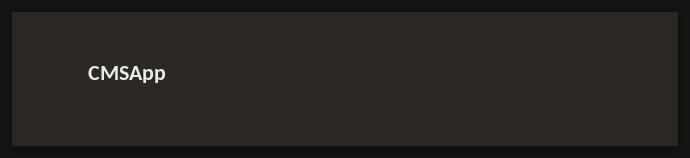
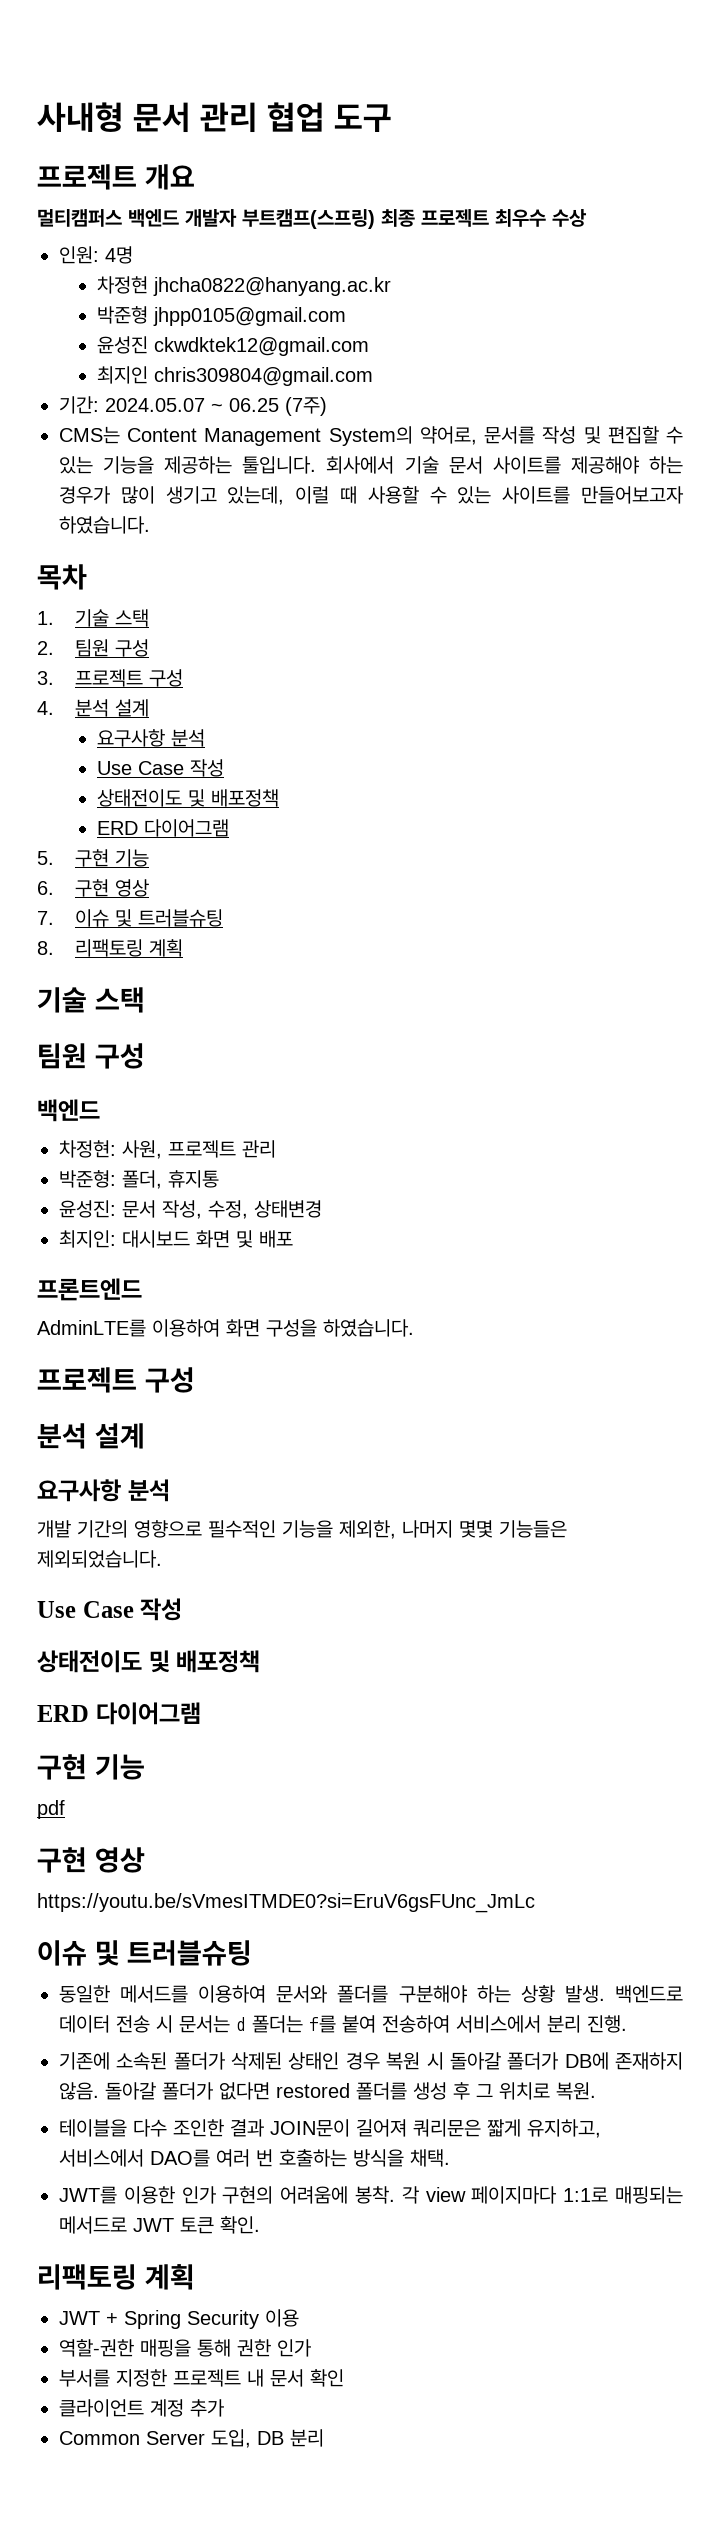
[88,66,166,83] CMSApp -> [37,102,392,133] [37,164,195,190] [37,209,587,229] [59,246,133,264] [97,276,392,296] [97,306,347,326] [97,336,370,356] [97,366,374,386] [59,396,327,416] [59,426,683,446] [59,456,683,474] [59,486,684,505] [59,516,150,534] [37,564,87,590] [37,609,150,627] [37,639,150,657] [37,669,184,687] [37,699,150,717] [97,729,206,747] [97,759,225,777] [97,789,280,807] [97,819,230,837] [37,849,150,867] [37,879,150,897] [37,909,224,927] [37,939,184,957] [37,987,145,1013] [37,1043,145,1069] [37,1099,100,1122] [59,1140,276,1159] [59,1170,219,1189] [59,1200,322,1219] [59,1230,293,1248] [37,1278,142,1301] [37,1319,414,1337] [37,1367,195,1393] [37,1423,145,1449] [37,1479,170,1502] [37,1520,567,1539] [37,1550,162,1568] [37,1598,183,1621] [37,1650,261,1673] [37,1702,201,1725] [37,1754,145,1780] [37,1800,65,1819] [37,1847,145,1873] [37,1893,535,1913] [37,1940,253,1966] [59,1985,683,2003] [59,2015,627,2033] [59,2052,684,2070] [59,2082,596,2100] [59,2119,601,2138] [59,2149,450,2167] [59,2186,683,2204] [59,2216,260,2234] [37,2264,195,2290] [59,2309,299,2329] [59,2339,311,2357] [59,2369,344,2387] [59,2399,224,2417] [59,2429,324,2448] 사내형 문서 관리 협업 도구 // 프로젝트 개요 // 멀티캠퍼스 백엔드 개발자 부트캠프(스프링) 최종 프로젝트 최우수 수상 // 인원: 4명 // 차정현 jhcha0822@hanyang.ac.kr // 박준형 jhpp0105@gmail.com // 윤성진 ckwdktek12@gmail.com // 최지인 chris309804@gmail.com // 기간: 2024.05.07 ~ 06.25 (7주) // CMS는 Content Management System의 약어로, 문서를 작성 및 편집할 수 있는 기능을 제공하는 툴입니다. 회사에서 기술 문서 사이트를 제공해야 하는 경우가 많이 생기고 있는데, 이럴 때 사용할 수 있는 사이트를 만들어보고자 하였습니다. // 목차 // 1. 기술 스택 // 2. 팀원 구성 // 3. 프로젝트 구성 // 4. 분석 설계 // 요구사항 분석 // Use Case 작성 // 상태전이도 및 배포정책 // ERD 다이어그램 // 5. 구현 기능 // 6. 구현 영상 // 7. 이슈 및 트러블슈팅 // 8. 리팩토링 계획 // 기술 스택 // 팀원 구성 // 백엔드 // 차정현: 사원, 프로젝트 관리 // 박준형: 폴더, 휴지통 // 윤성진: 문서 작성, 수정, 상태변경 // 최지인: 대시보드 화면 및 배포 // 프론트엔드 // AdminLTE를 이용하여 화면 구성을 하였습니다. // 프로젝트 구성 // 분석 설계 // 요구사항 분석 // 개발 기간의 영향으로 필수적인 기능을 제외한, 나머지 몇몇 기능들은 제외되었습니다. // Use Case 작성 // 상태전이도 및 배포정책 // ERD 다이어그램 // 구현 기능 // pdf // 구현 영상 // https://youtu.be/sVmesITMDE0?si=EruV6gsFUnc_JmLc // 이슈 및 트러블슈팅 // 동일한 메서드를 이용하여 문서와 폴더를 구분해야 하는 상황 발생. 백엔드로 데이터 전송 시 문서는 d 폴더는 f를 붙여 전송하여 서비스에서 분리 진행. // 기존에 소속된 폴더가 삭제된 상태인 경우 복원 시 돌아갈 폴더가 DB에 존재하지 않음. 돌아갈 폴더가 없다면 restored 폴더를 생성 후 그 위치로 복원. // 테이블을 다수 조인한 결과 JOIN문이 길어져 쿼리문은 짧게 유지하고, 서비스에서 DAO를 여러 번 호출하는 방식을 채택. // JWT를 이용한 인가 구현의 어려움에 봉착. 각 view 페이지마다 1:1로 매핑되는 메서드로 JWT 토큰 확인. // 리팩토링 계획 // JWT + Spring Security 이용 // 역할-권한 매핑을 통해 권한 인가 // 부서를 지정한 프로젝트 내 문서 확인 // 클라이언트 계정 추가 // Common Server 도입, DB 분리

